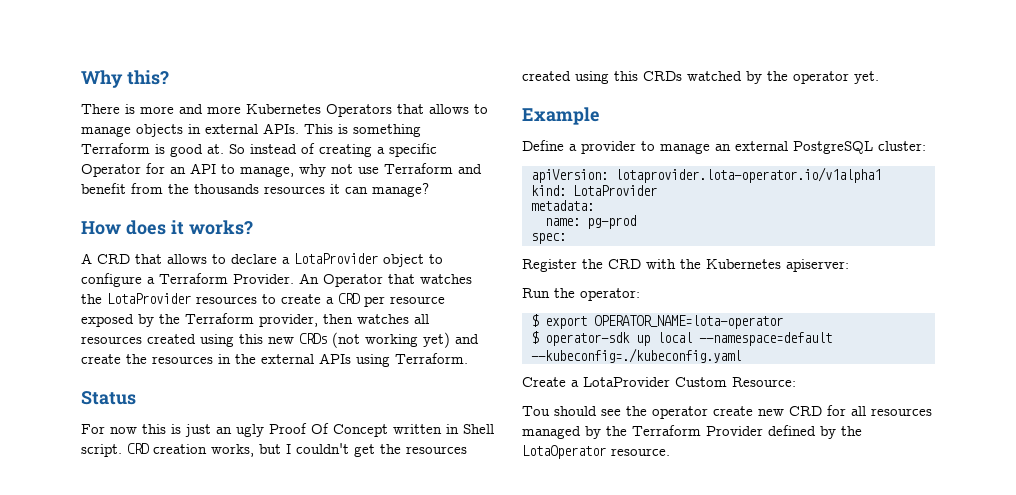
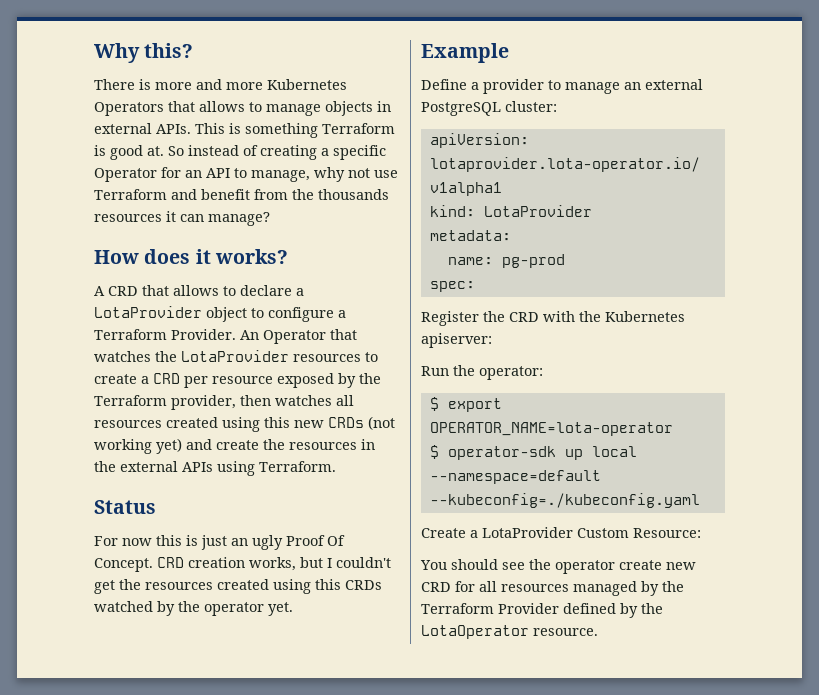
[333,424,494,437] [81,444,122,457] Concept written in Shell script. -> [94,558,153,572] Concept.
[522,406,550,416] Tou -> [420,560,447,570] You

